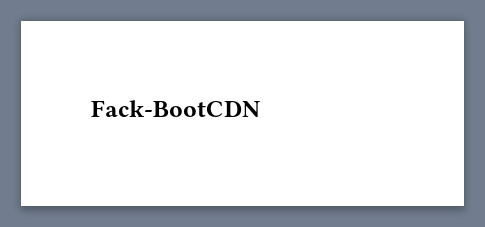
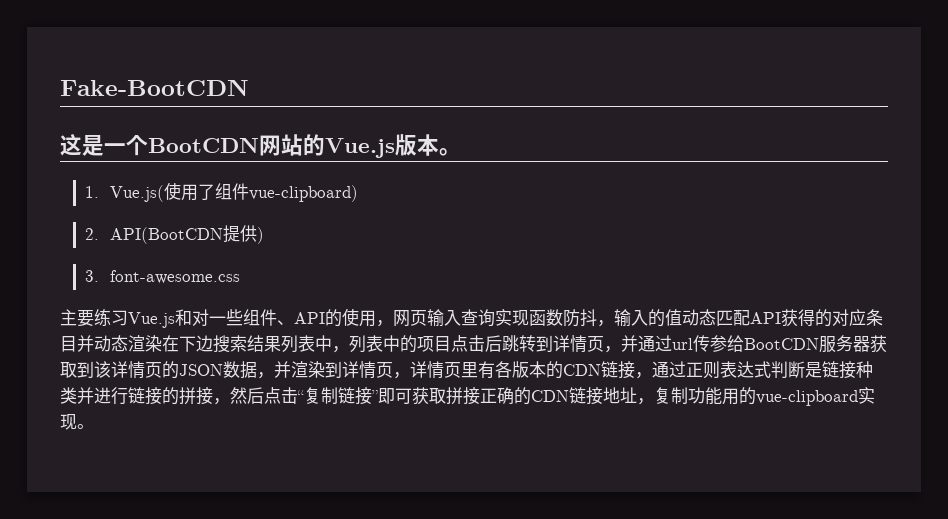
[91,100,261,117] Fack-BootCDN -> [60,79,249,96] [60,134,461,158] [85,182,359,202] [85,225,265,244] [85,270,241,284] [60,308,883,328] [60,335,887,353] [60,361,873,379] [60,387,875,406] [60,414,94,430] Fake-BootCDN // 这是一个BootCDN网站的Vue.js版本。 // 1. Vue.js(使用了组件vue-clipboard) // 2. API(BootCDN提供) // 3. font-awesome.css // 主要练习Vue.js和对一些组件、API的使用，网页输入查询实现函数防抖，输入的值动态匹配API获得的对应条目并动态渲染在下边搜索结果列表中，列表中的项目点击后跳转到详情页，并通过url传参给BootCDN服务器获取到该详情页的JSON数据，并渲染到详情页，详情页里有各版本的CDN链接，通过正则表达式判断是链接种类并进行链接的拼接，然后点击“复制链接”即可获取拼接正确的CDN链接地址，复制功能用的vue-clipboard实现。

